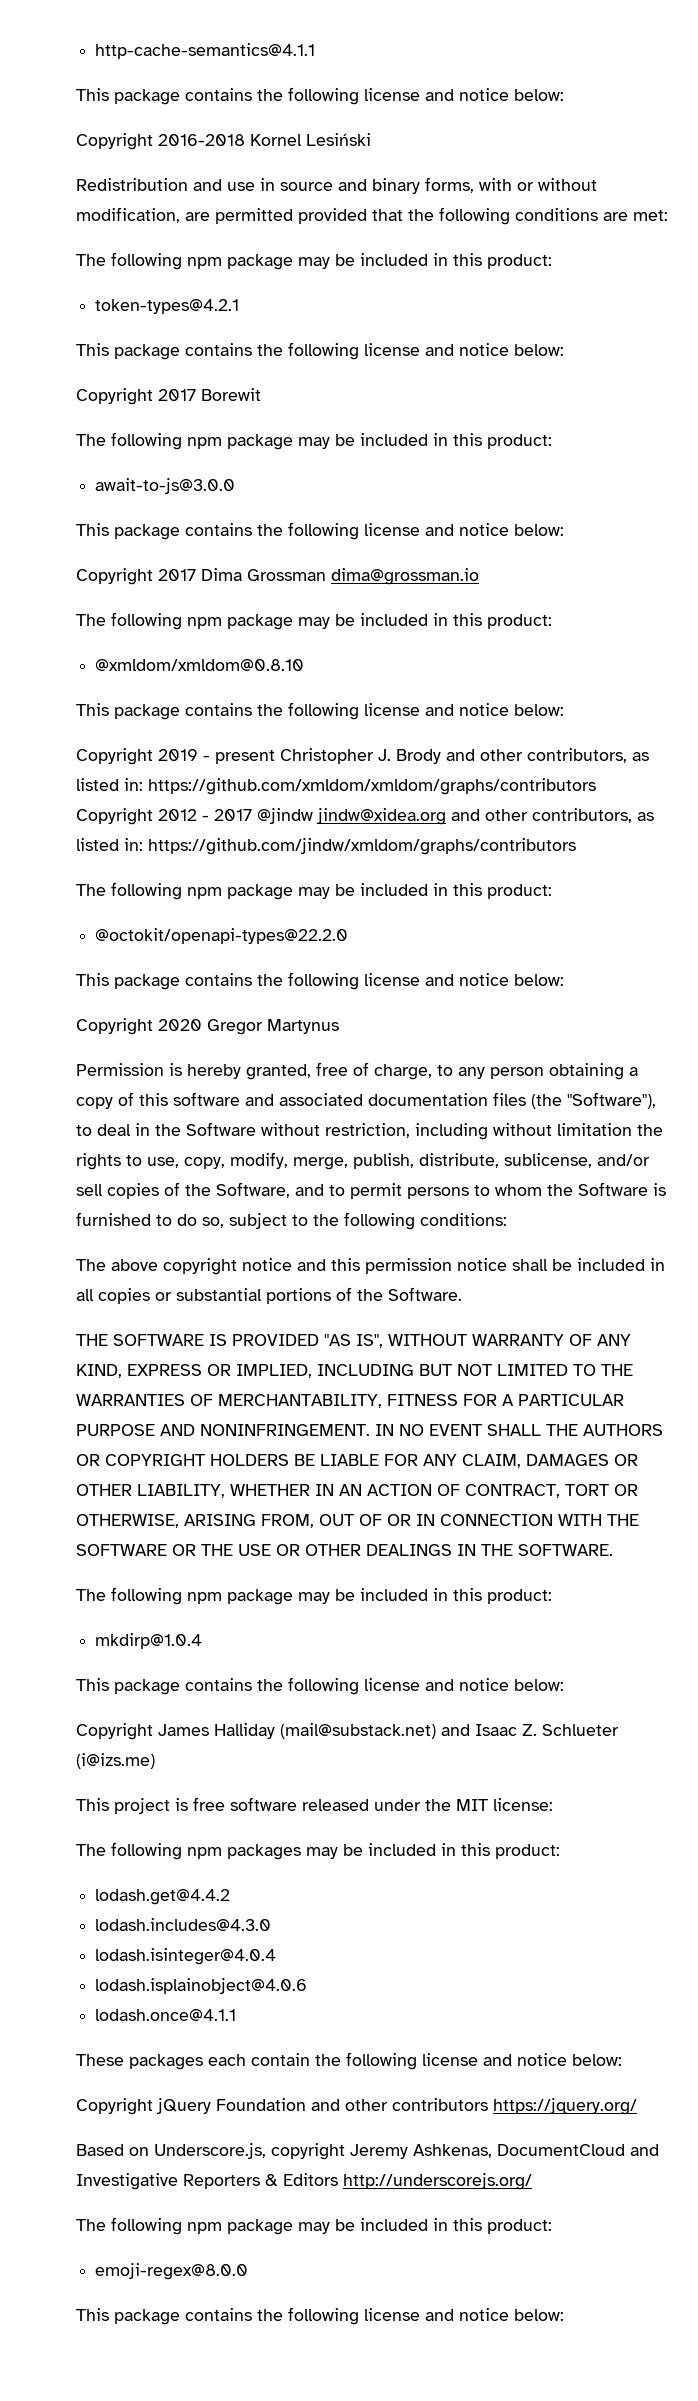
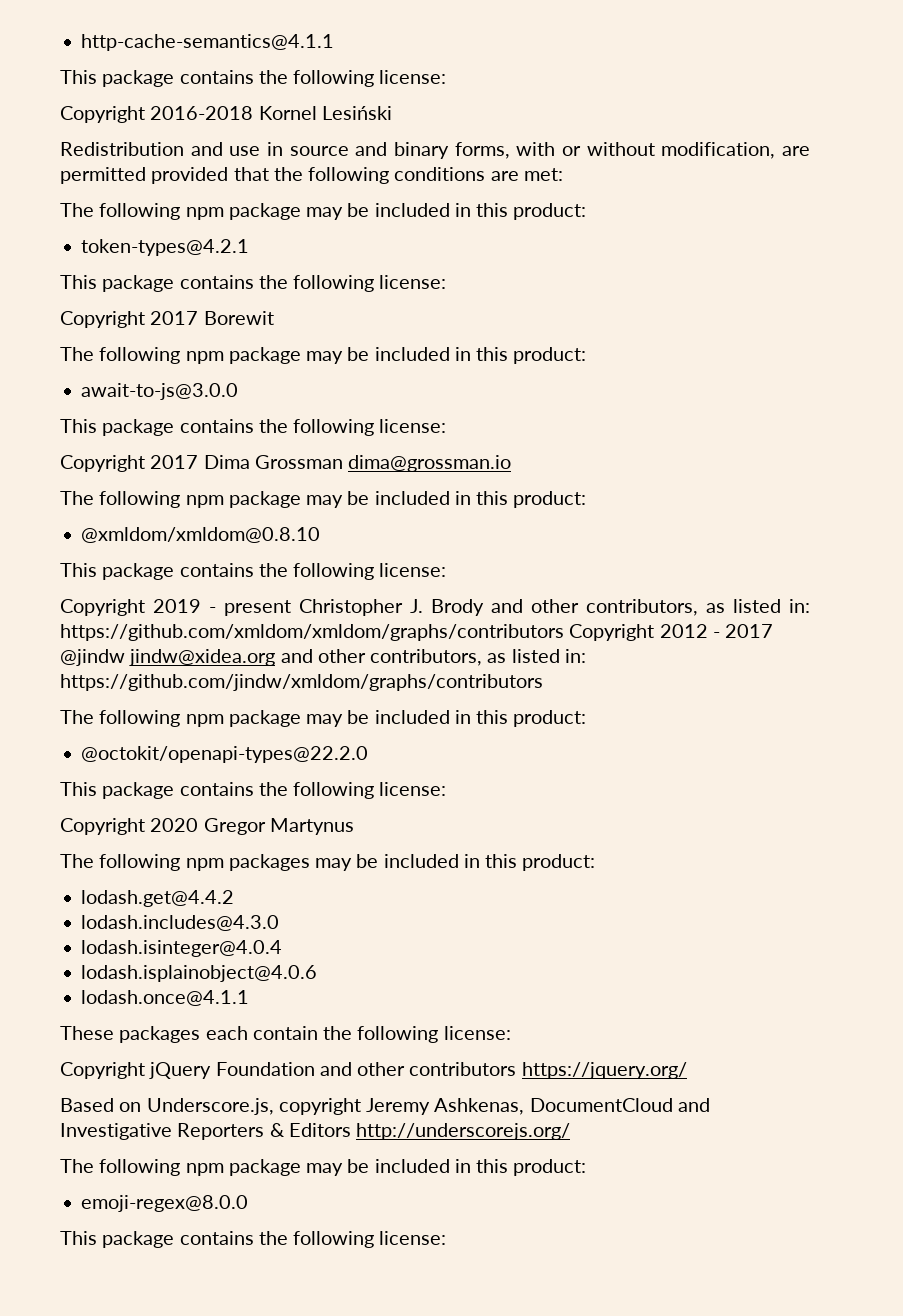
[364,88,564,101] license and notice below: -> [379,70,447,84] license:
[364,343,564,356] license and notice below: -> [379,275,447,289] license:
[364,523,564,536] license and notice below: -> [379,419,447,433] license:
[364,703,564,716] license and notice below: -> [379,563,447,577] license:
[364,973,564,986] license and notice below: -> [379,782,447,796] license:
[76,1062,638,1080] [76,1092,656,1109] [76,1122,663,1140] [76,1152,650,1170] [76,1182,666,1199] [76,1212,507,1230] [76,1258,665,1275] [76,1287,462,1304] [76,1334,631,1348] [76,1364,633,1378] [76,1394,624,1408] [76,1424,663,1436] [76,1454,638,1468] [76,1484,638,1498] [76,1514,639,1528] [76,1544,613,1556] [76,1587,552,1605] [95,1633,203,1649] [76,1677,564,1695] [76,1723,619,1740] [76,1753,155,1769] [76,1797,553,1814] // Permission is hereby granted, free of charge, to any person obtaining a copy of this software and associated documentation files (the "Software"), to deal in the Software without restriction, including without limitation the rights to use, copy, modify, merge, publish, distribute, sublicense, and/or sell copies of the Software, and to permit persons to whom the Software is furnished to do so, subject to the following conditions: // The above copyright notice and this permission notice shall be included in all copies or substantial portions of the Software. // THE SOFTWARE IS PROVIDED "AS IS", WITHOUT WARRANTY OF ANY KIND, EXPRESS OR IMPLIED, INCLUDING BUT NOT LIMITED TO THE WARRANTIES OF MERCHANTABILITY, FITNESS FOR A PARTICULAR PURPOSE AND NONINFRINGEMENT. IN NO EVENT SHALL THE AUTHORS OR COPYRIGHT HOLDERS BE LIABLE FOR ANY CLAIM, DAMAGES OR OTHER LIABILITY, WHETHER IN AN ACTION OF CONTRACT, TORT OR OTHERWISE, ARISING FROM, OUT OF OR IN CONNECTION WITH THE SOFTWARE OR THE USE OR OTHER DEALINGS IN THE SOFTWARE. // The following npm package may be included in this product: // mkdirp@1.0.4 // This package contains the following license and notice below: // Copyright James Halliday (mail@substack.net) and Isaac Z. Schlueter (i@izs.me) // This project is free software released under the MIT license: -> (354, 826) none
[422,2053,622,2066] license and notice below: -> [443,1026,511,1040] license:
[364,2308,564,2321] license and notice below: -> [379,1231,447,1245] license:

